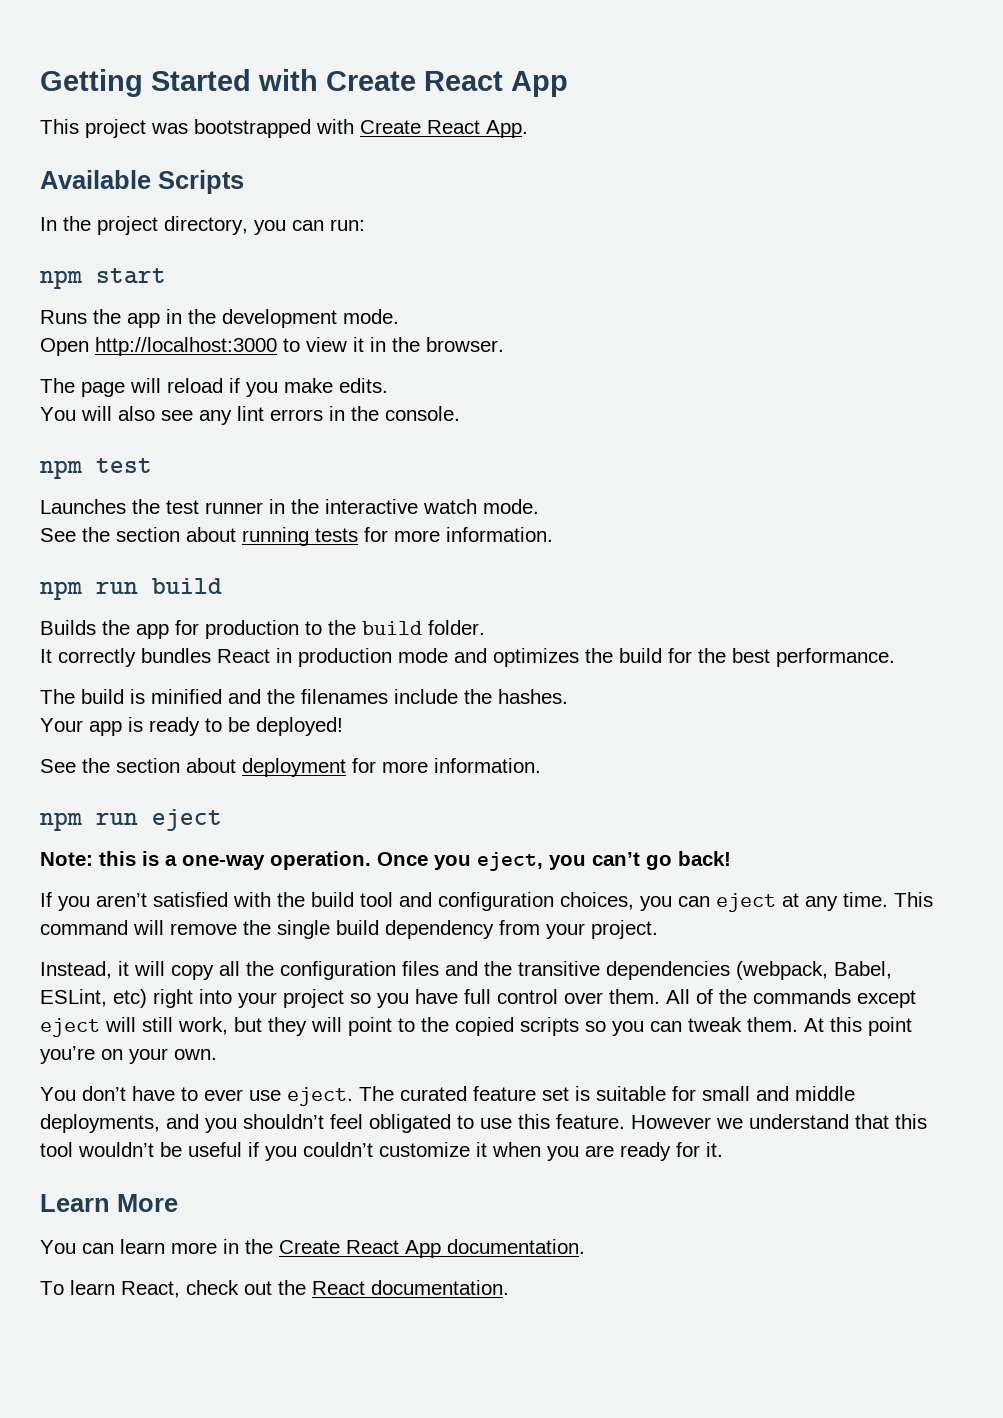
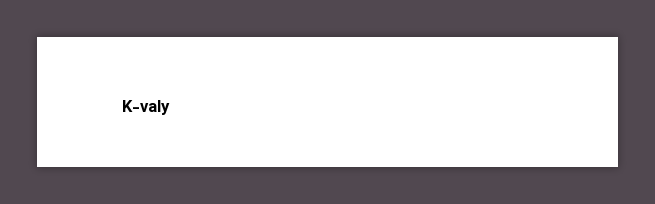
[40,69,568,97] [40,119,528,138] [40,170,244,194] [40,216,365,235] [40,268,166,289] [40,309,399,328] [40,337,504,356] [40,378,388,397] [40,406,460,425] [40,458,152,479] [40,499,539,514] [40,527,553,546] [40,578,222,600] [40,620,485,639] [40,648,895,667] [40,689,568,704] [40,717,343,736] [40,758,541,777] [40,809,222,831] [40,851,731,871] [40,892,933,912] [40,920,658,939] [40,961,892,980] [40,989,916,1008] [40,1017,912,1037] [40,1046,217,1064] [40,1086,855,1106] [40,1114,927,1133] [40,1142,723,1161] [40,1194,178,1212] [40,1239,585,1258] [40,1280,509,1298] Getting Started with Create React App // This project was bootstrapped with Create React App. // Available Scripts // In the project directory, you can run: // npm start // Runs the app in the development mode. // Open http://localhost:3000 to view it in the browser. // The page will reload if you make edits. // You will also see any lint errors in the console. // npm test // Launches the test runner in the interactive watch mode. // See the section about running tests for more information. // npm run build // Builds the app for production to the build folder. // It correctly bundles React in production mode and optimizes the build for the best performance. // The build is minified and the filenames include the hashes. // Your app is ready to be deployed! // See the section about deployment for more information. // npm run eject // Note: this is a one-way operation. Once you eject, you can’t go back! // If you aren’t satisfied with the build tool and configuration choices, you can eject at any time. This command will remove the single build dependency from your project. // Instead, it will copy all the configuration files and the transitive dependencies (webpack, Babel, ESLint, etc) right into your project so you have full control over them. All of the commands except eject will still work, but they will point to the copied scripts so you can tweak them. At this point you’re on your own. // You don’t have to ever use eject. The curated feature set is suitable for small and middle deployments, and you shouldn’t feel obligated to use this feature. However we understand that this tool wouldn’t be useful if you couldn’t customize it when you are ready for it. // Learn More // You can learn more in the Create React App documentation. // To learn React, check out the React documentation. -> [122,100,170,115] K-valy

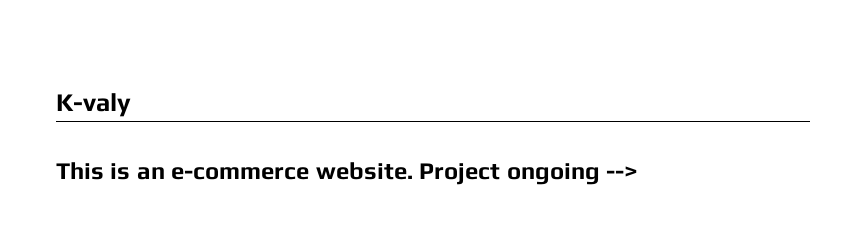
(170, 107) none -> [56,162,639,185] // This is an e-commerce website. Project ongoing -->

